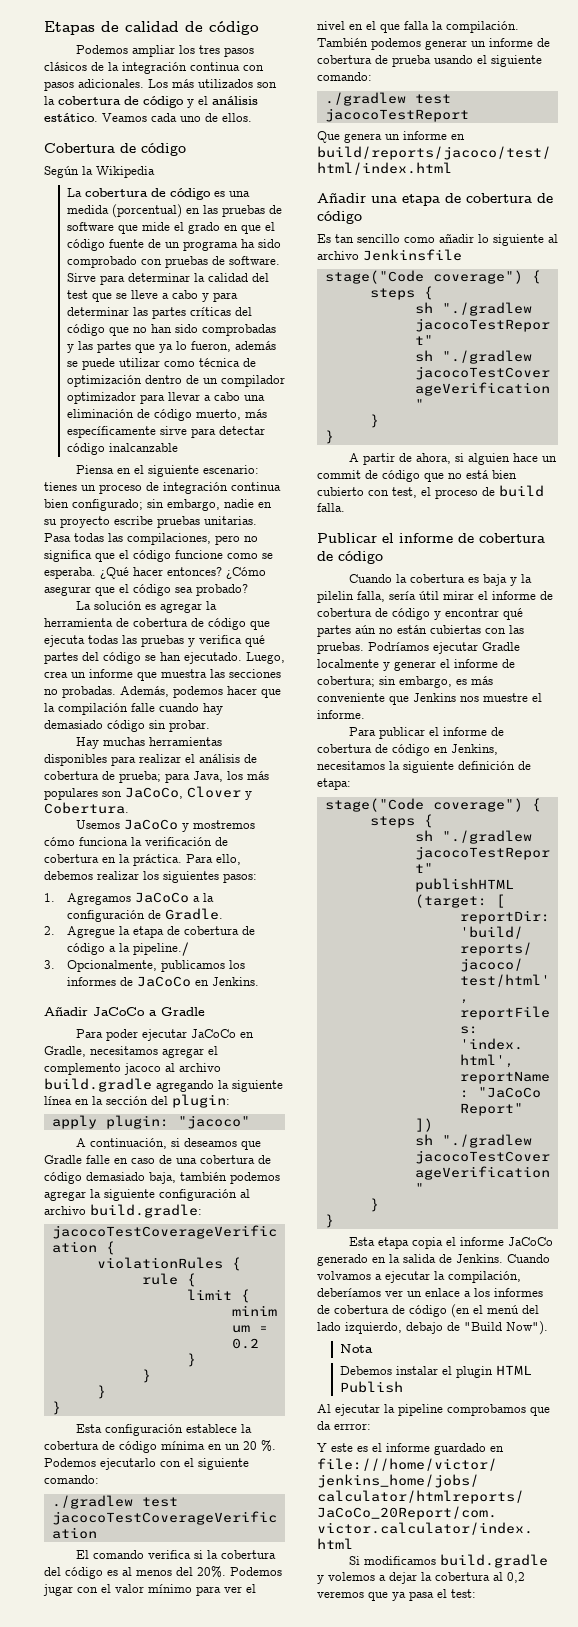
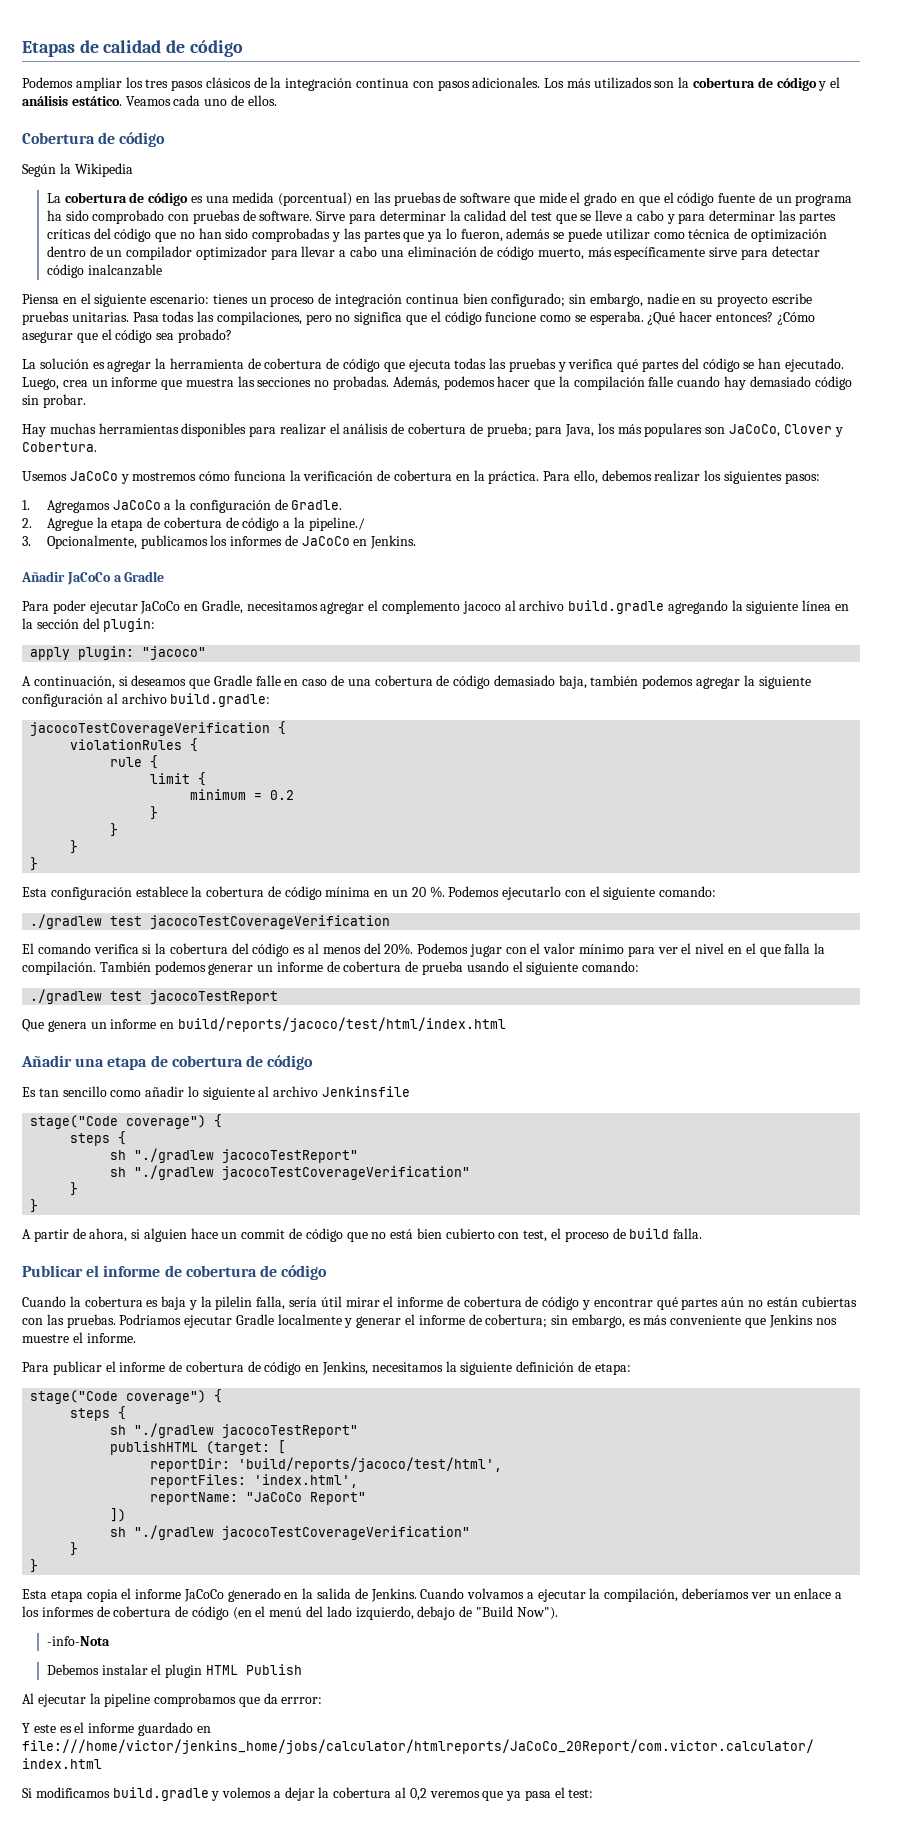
[339,1344,373,1353] Nota -> [46,1636,110,1646] -info-Nota

